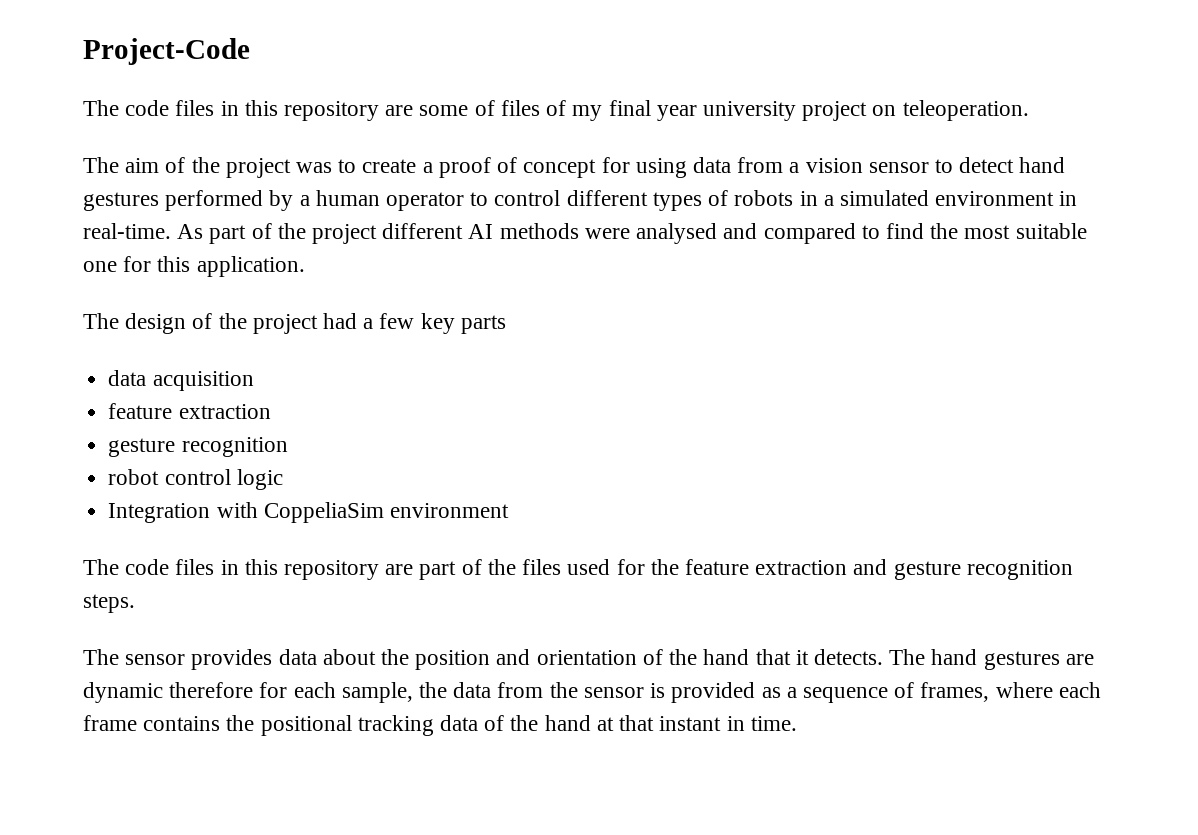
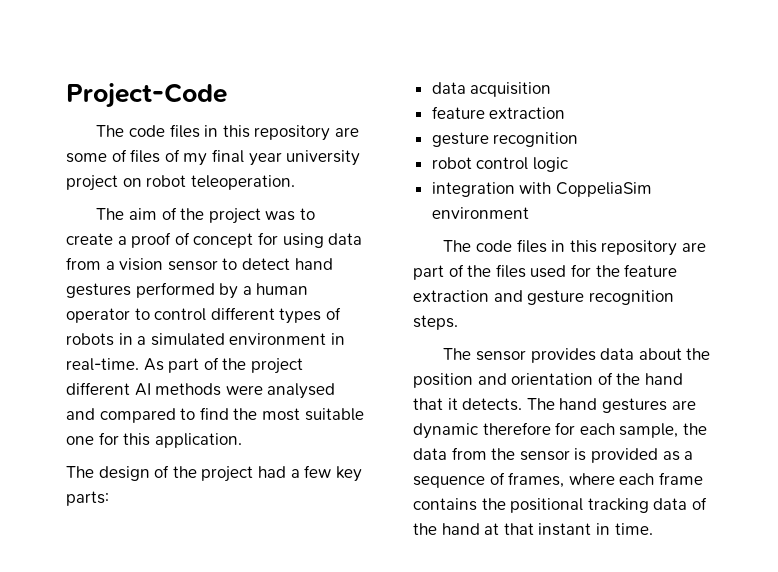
(897, 110) none -> [146,175,187,187] robot
[460,315,506,334] parts -> [66,491,109,506] parts:
[108,503,211,523] Integration -> [431,182,515,197] integration

